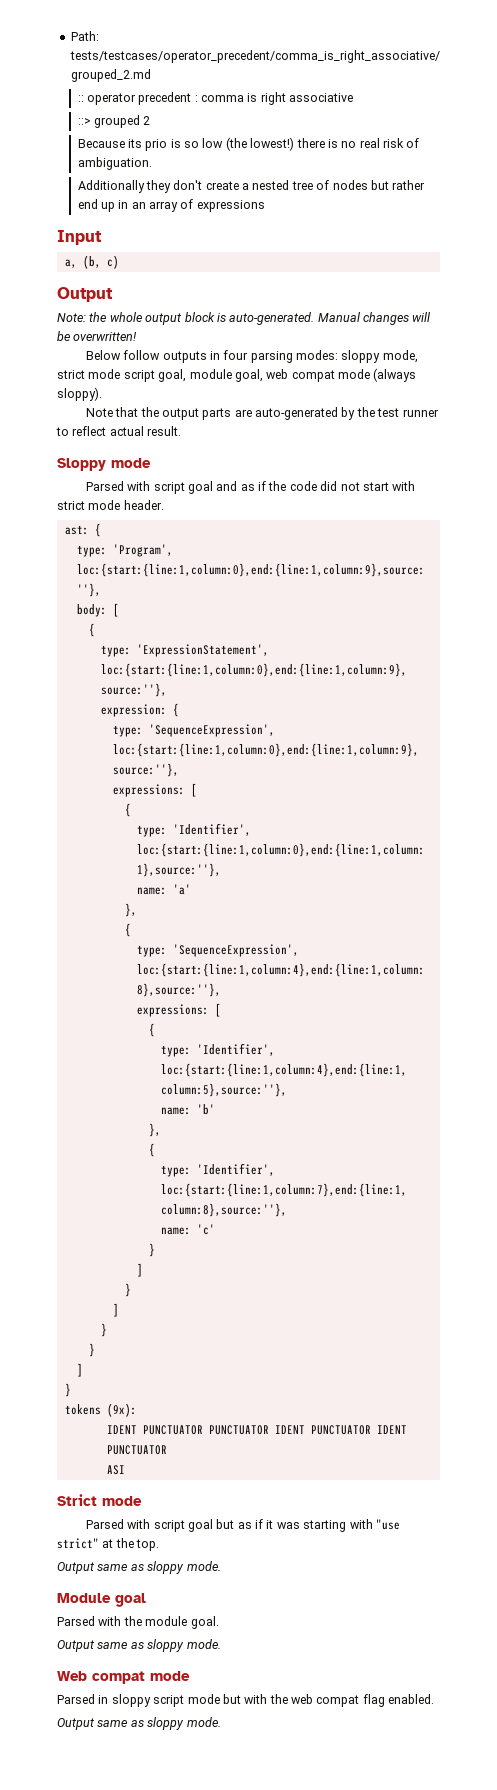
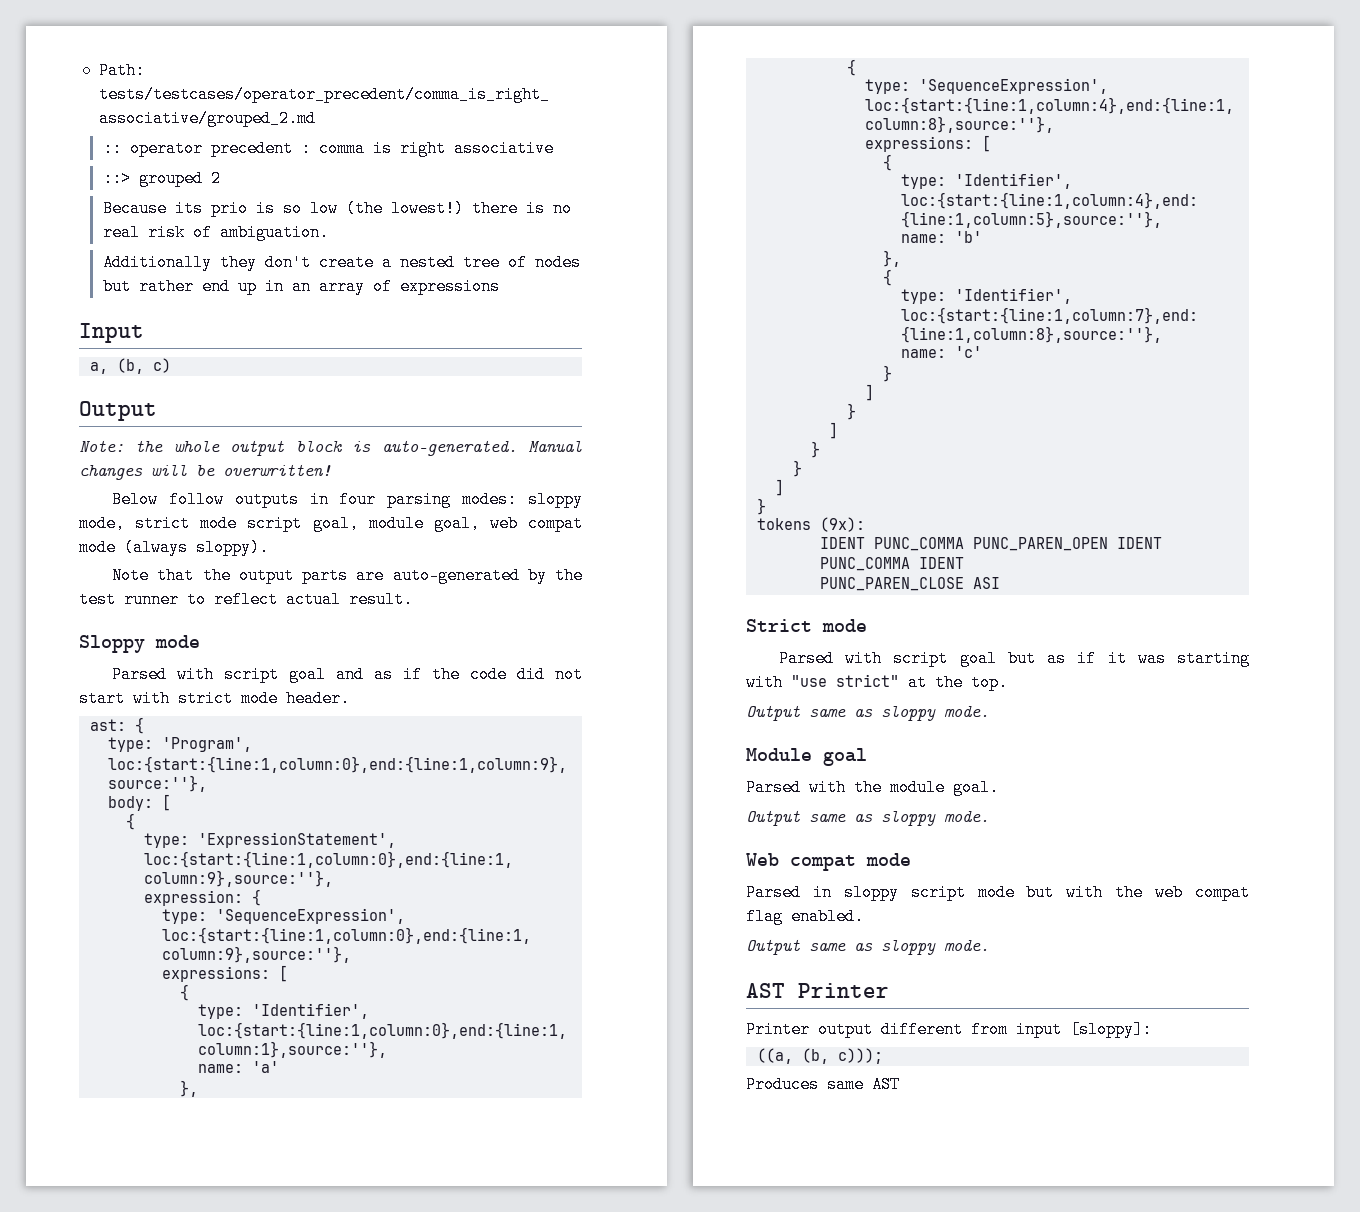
[142,1425,407,1435] [106,1445,167,1455] PUNCTUATOR PUNCTUATOR IDENT PUNCTUATOR IDENT PUNCTUATOR // -> [873,537,1162,551] [819,557,964,571] [819,577,964,591] PUNC_COMMA PUNC_PAREN_OPEN IDENT PUNC_COMMA IDENT // PUNC_PAREN_CLOSE
(221, 1722) none -> [746,983,889,998] [746,1021,1152,1038] [756,1048,883,1064] [746,1076,900,1093] // AST Printer // Printer output different from input [sloppy]: // ((a, (b, c))); // Produces same AST

